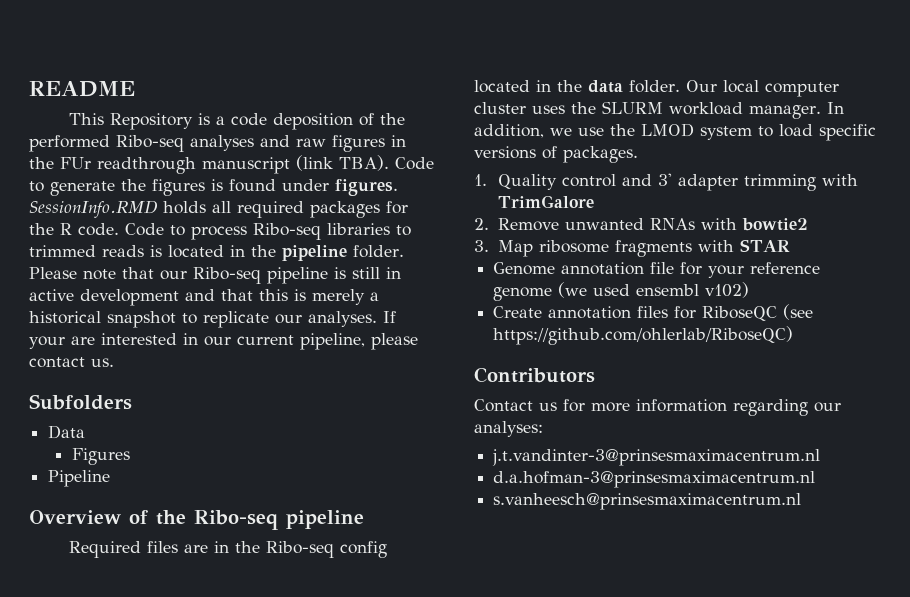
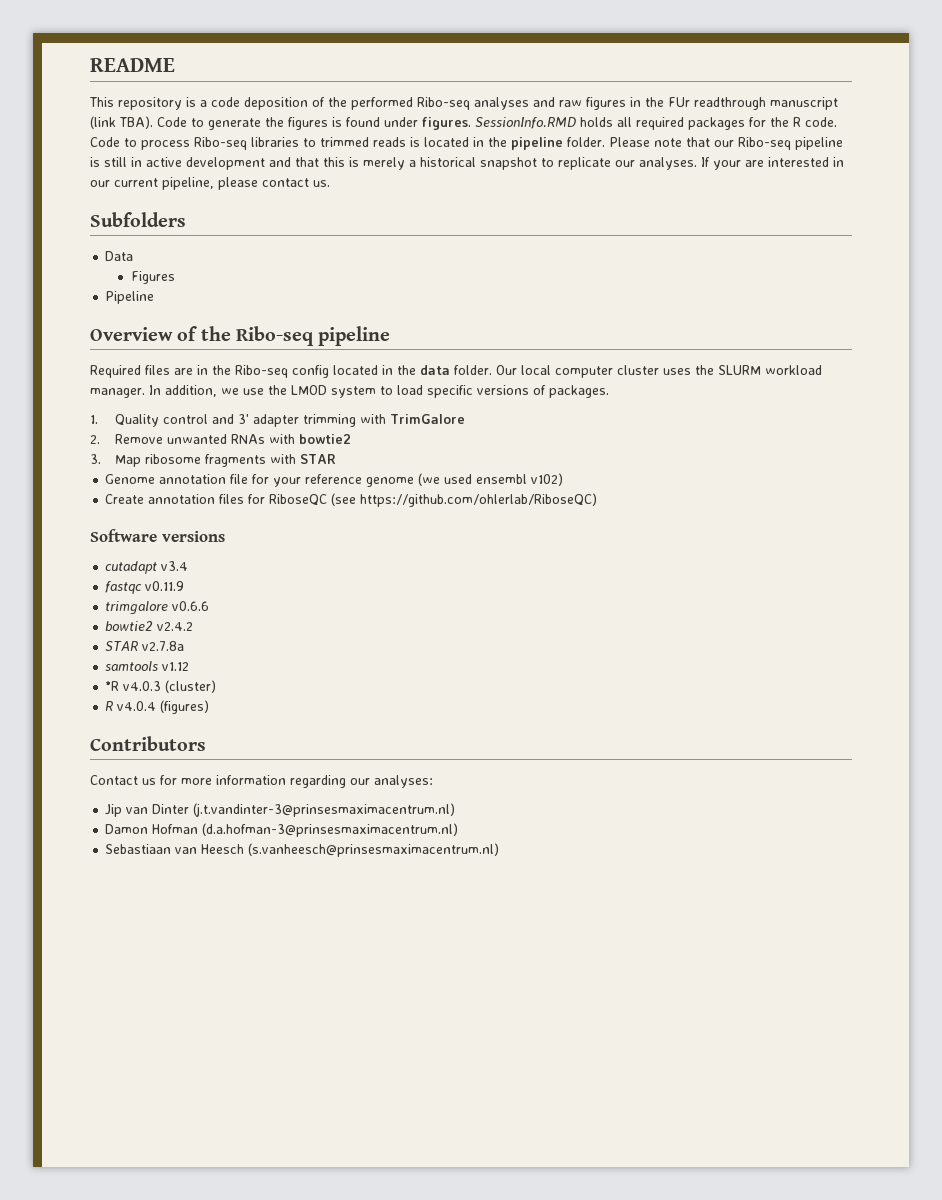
[110,113,194,130] Repository -> [118,97,182,110] repository
(794, 335) none -> [90,529,225,542] [105,561,189,574] [105,581,185,594] [105,601,210,615] [105,621,194,631] [105,641,185,651] [105,661,190,671] [105,680,217,693] [105,700,210,714] // Software versions // cutadapt v3.4 // fastqc v0.11.9 // trimgalore v0.6.6 // bowtie2 v2.4.2 // STAR v2.7.8a // samtools v1.12 // *R v4.0.3 (cluster) // R v4.0.4 (figures)
[492,449,821,466] [493,471,816,488] [493,493,802,510] j.t.vandinter-3@prinsesmaximacentrum.nl // d.a.hofman-3@prinsesmaximacentrum.nl // s.vanheesch@prinsesmaximacentrum.nl -> [105,803,456,817] [105,823,459,837] [105,843,500,857] Jip van Dinter (j.t.vandinter-3@prinsesmaximacentrum.nl) // Damon Hofman (d.a.hofman-3@prinsesmaximacentrum.nl) // Sebastiaan van Heesch (s.vanheesch@prinsesmaximacentrum.nl)

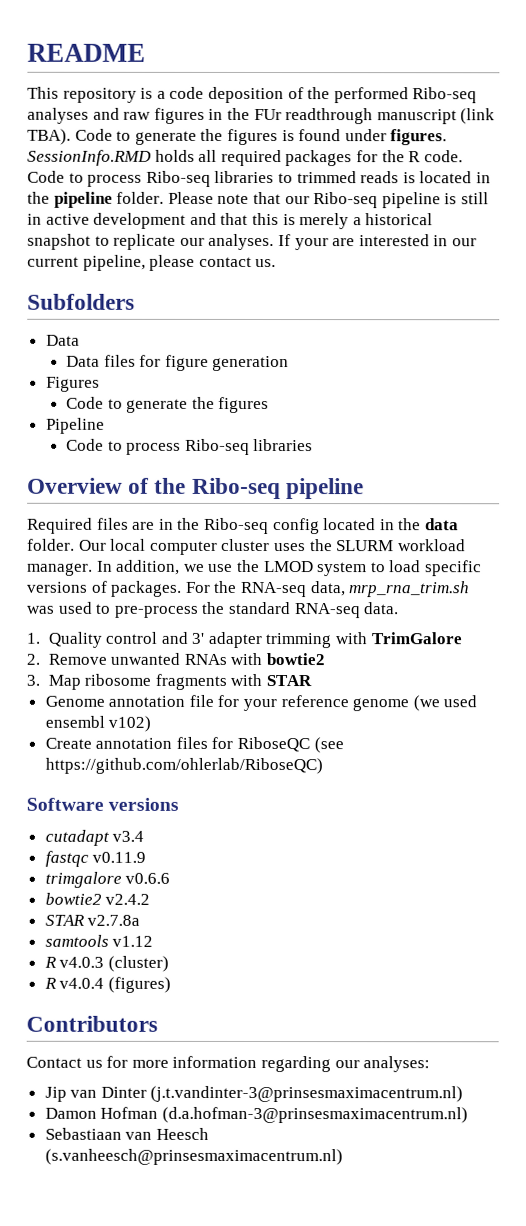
[130,271,175,284] [105,291,155,304] Figures // Pipeline -> [65,354,290,372] [45,376,100,392] [65,396,270,414] [45,417,105,434] [65,438,314,455] Data files for figure generation // Figures // Code to generate the figures // Pipeline // Code to process Ribo-seq libraries
(609, 391) none -> [185,580,471,598] [26,601,400,619] For the RNA-seq data, mrp_rna_trim.sh was used to pre-process the standard RNA-seq data.
[105,681,120,691] *R -> [43,956,57,968] R

